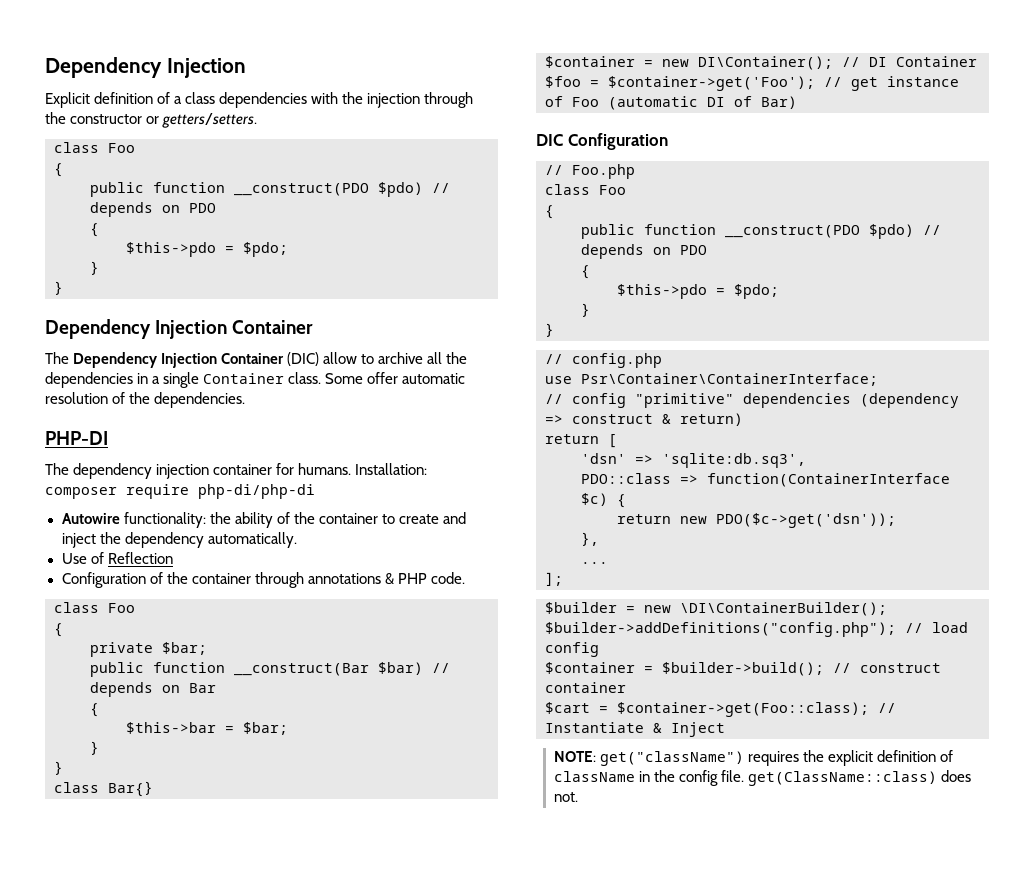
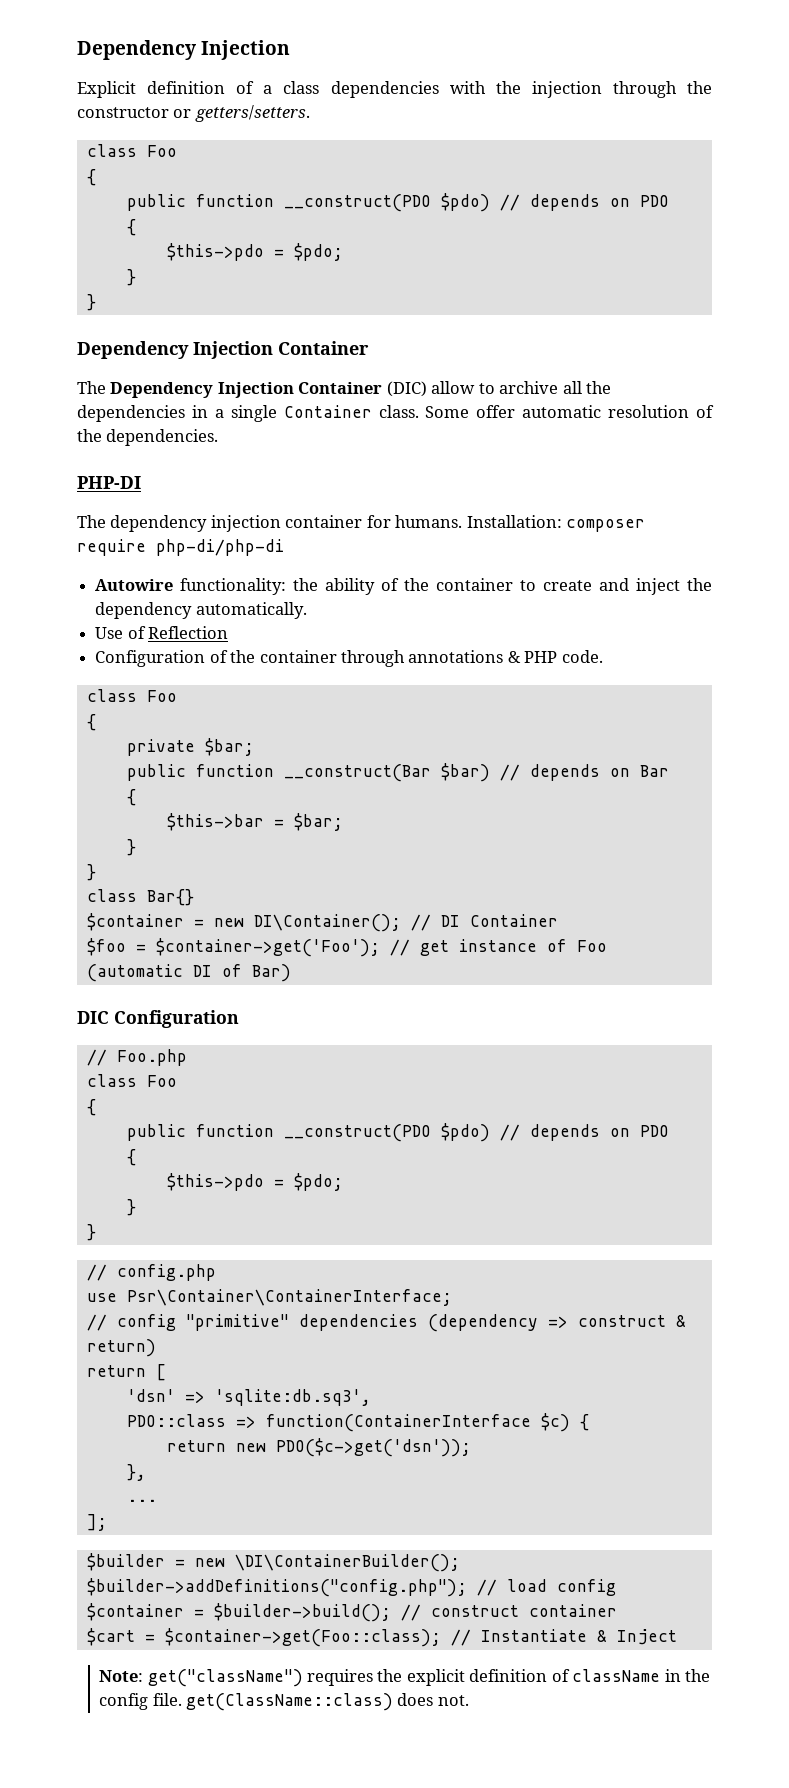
[553,751,596,762] NOTE: -> [99,1670,144,1682] Note:

